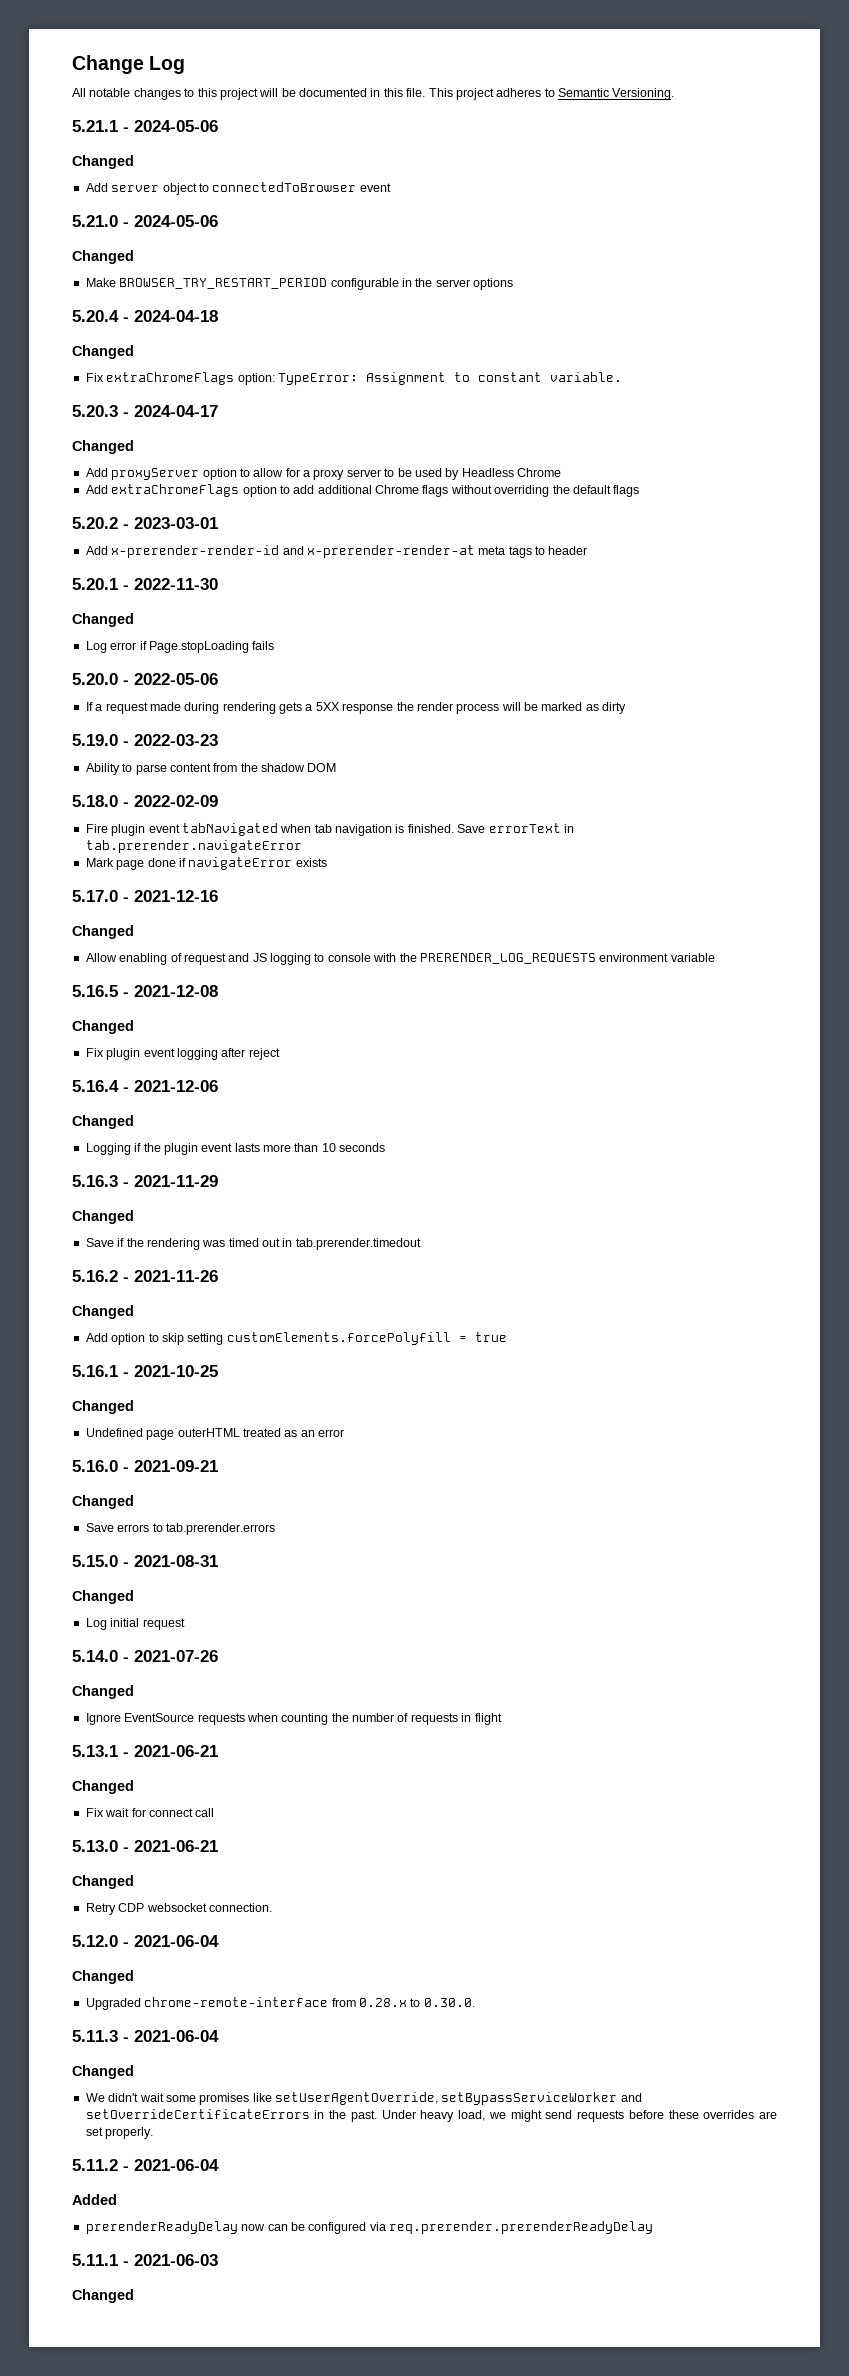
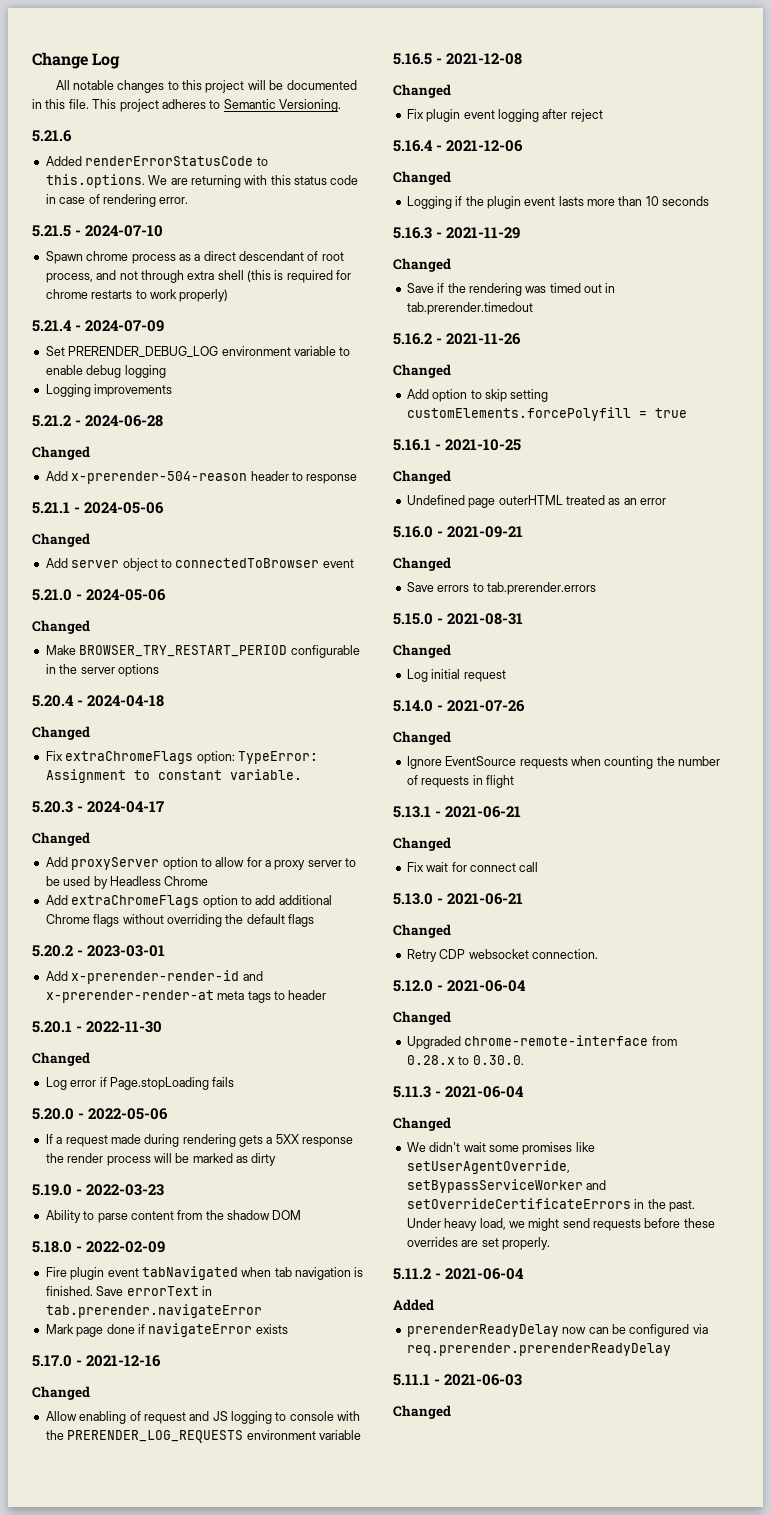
(675, 94) none -> [32,130,72,142] [45,156,268,166] [45,174,359,188] [45,194,189,207] [32,225,164,237] [45,251,344,264] [45,270,352,283] [45,289,229,302] [32,320,165,332] [45,346,351,357] [45,365,166,378] [45,384,173,397] [32,415,164,427] [32,446,90,460] [45,471,358,484] // 5.21.6 // Added renderErrorStatusCode to this.options. We are returning with this status code in case of rendering error. // 5.21.5 - 2024-07-10 // Spawn chrome process as a direct descendant of root process, and not through extra shell (this is required for chrome restarts to work properly) // 5.21.4 - 2024-07-09 // Set PRERENDER_DEBUG_LOG environment variable to enable debug logging // Logging improvements // 5.21.2 - 2024-06-28 // Changed // Add x-prerender-504-reason header to response

